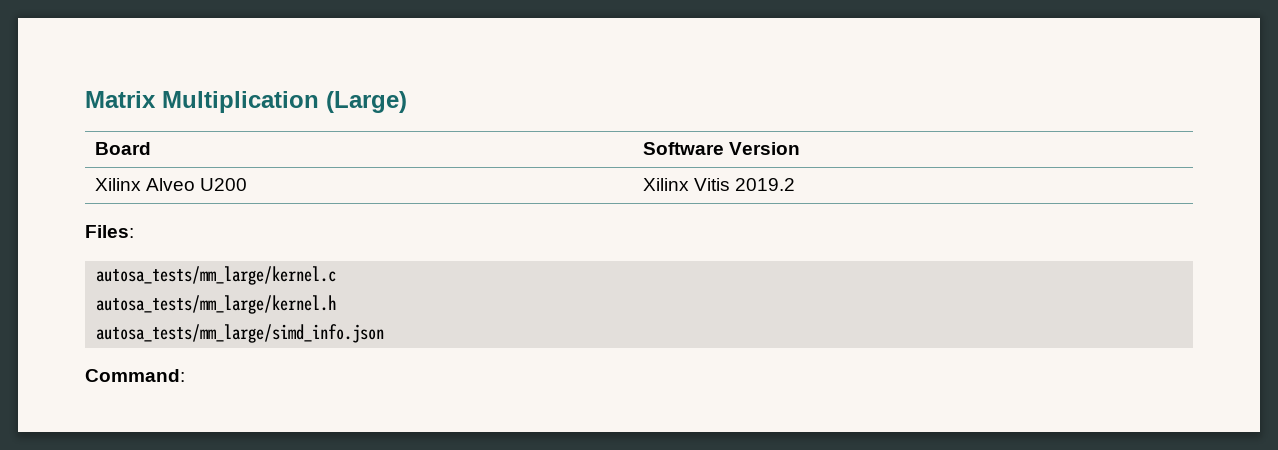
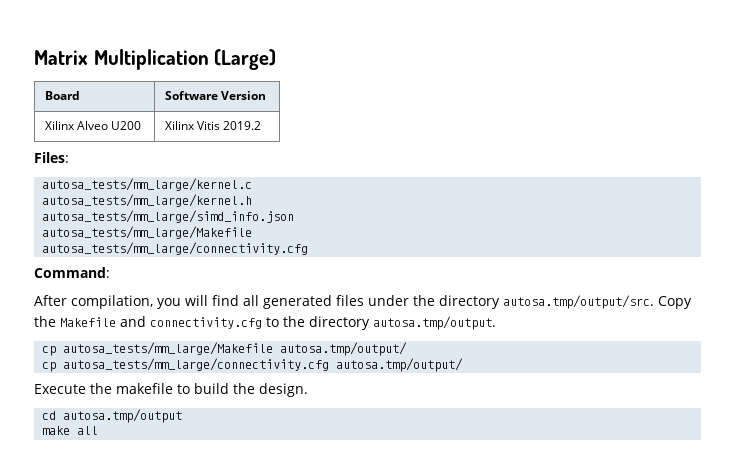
(385, 333) none -> [42,226,253,239] [42,242,309,255] // autosa_tests/mm_large/Makefile // autosa_tests/mm_large/connectivity.cfg
(185, 375) none -> [34,295,692,309] [34,316,496,330] [42,342,408,356] [42,358,464,372] [34,383,308,397] [42,409,183,423] [42,426,99,435] // After compilation, you will find all generated files under the directory autosa.tmp/output/src. Copy the Makefile and connectivity.cfg to the directory autosa.tmp/output. // cp autosa_tests/mm_large/Makefile autosa.tmp/output/ // cp autosa_tests/mm_large/connectivity.cfg autosa.tmp/output/ // Execute the makefile to build the design. // cd autosa.tmp/output // make all

